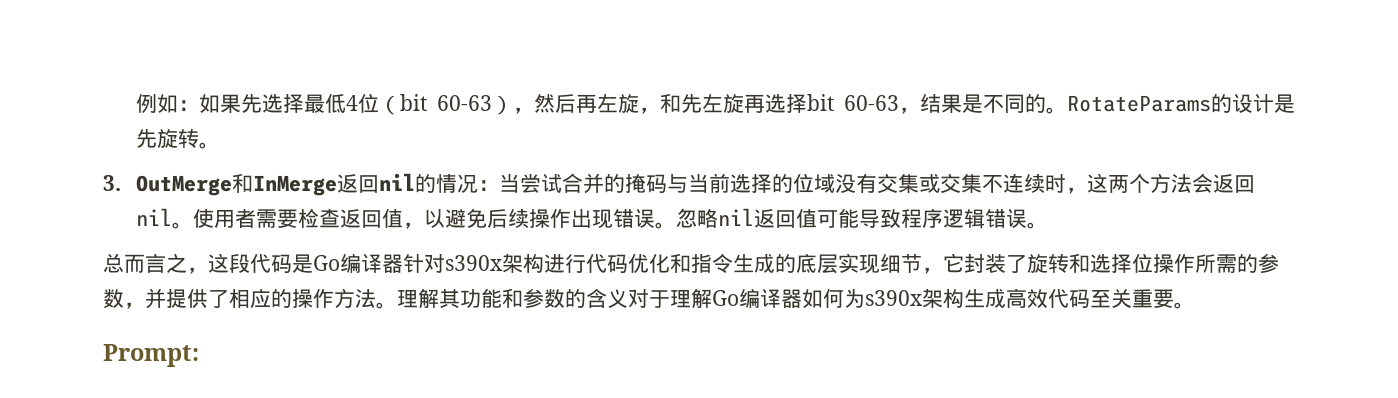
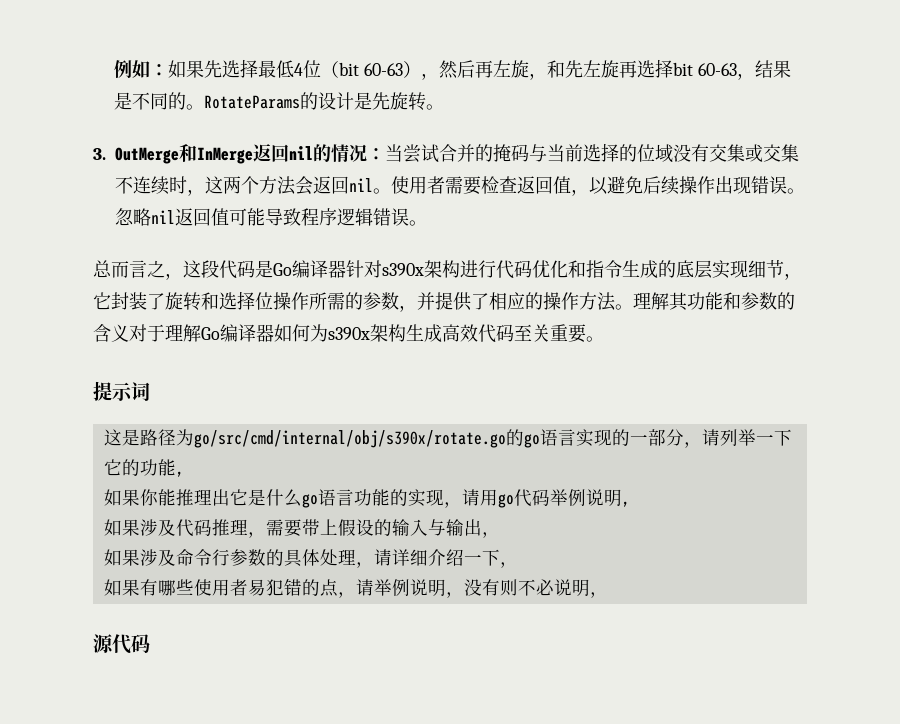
[103,344,199,367] Prompt: -> [93,381,150,401] [103,429,792,448] [103,459,184,477] [103,489,630,508] [103,519,500,538] [103,549,518,568] [103,579,608,598] [93,634,150,654] 提示词 // 这是路径为go/src/cmd/internal/obj/s390x/rotate.go的go语言实现的一部分，请列举一下它的功能, // 如果你能推理出它是什么go语言功能的实现，请用go代码举例说明, // 如果涉及代码推理，需要带上假设的输入与输出， // 如果涉及命令行参数的具体处理，请详细介绍一下， // 如果有哪些使用者易犯错的点，请举例说明，没有则不必说明， // 源代码

